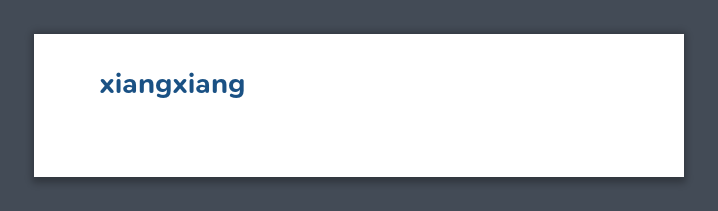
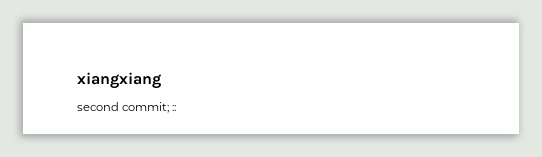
(245, 85) none -> [77,102,177,113] // second commit; ::

